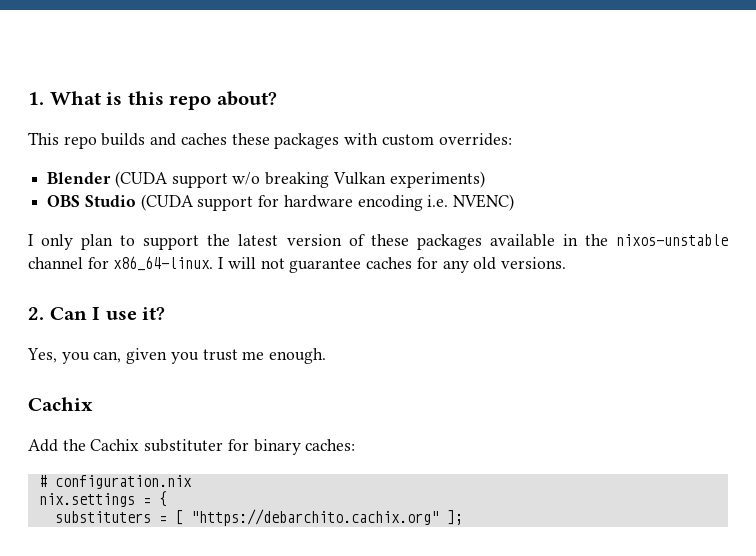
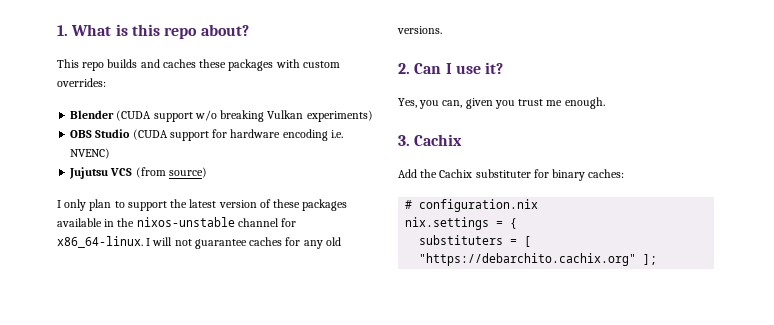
(515, 202) none -> [69,167,207,179] // Jujutsu VCS (from source)
(327, 356) none -> [398,135,410,146] 3.

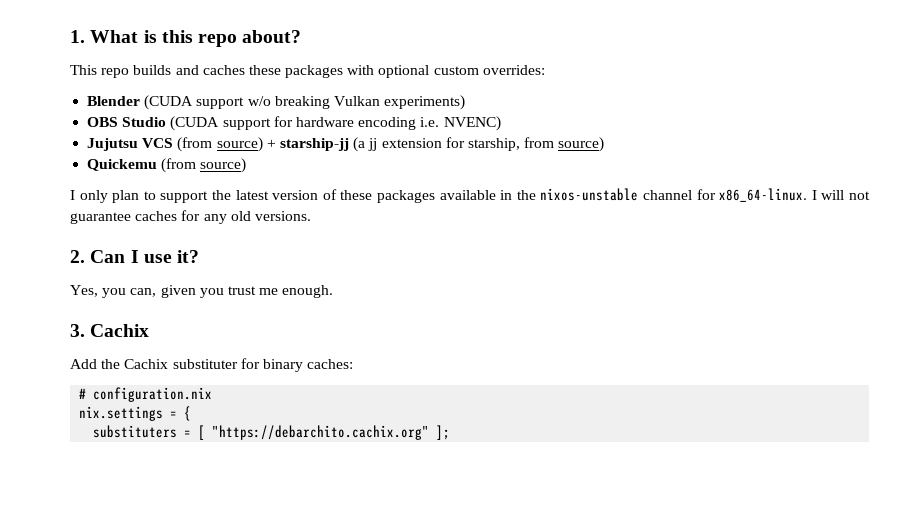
(300, 63) none -> [378,65,430,78] optional
(207, 172) none -> [266,137,605,152] [87,158,247,173] + starship-jj (a jj extension for starship, from source) // Quickemu (from source)

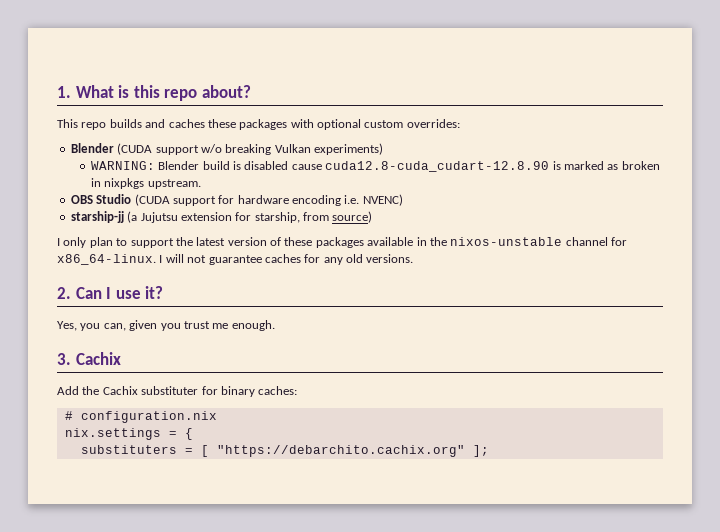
(466, 102) none -> [90,161,660,172] [90,178,201,189] // WARNING: Blender build is disabled cause cuda12.8-cuda_cudart-12.8.90 is marked as broken in nixpkgs upstream.
[87,137,276,152] Jujutsu VCS (from source) + -> (403, 200) none
[368,138,378,151] jj -> [140,212,178,223] Jujutsu
[87,158,247,173] // Quickemu (from source) -> (373, 217) none

